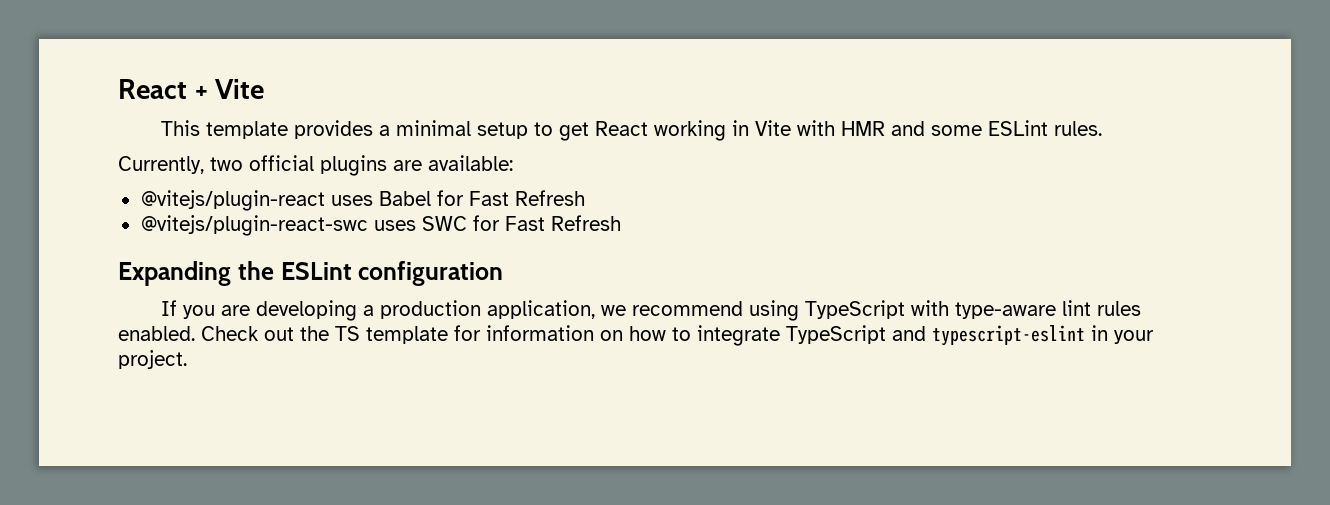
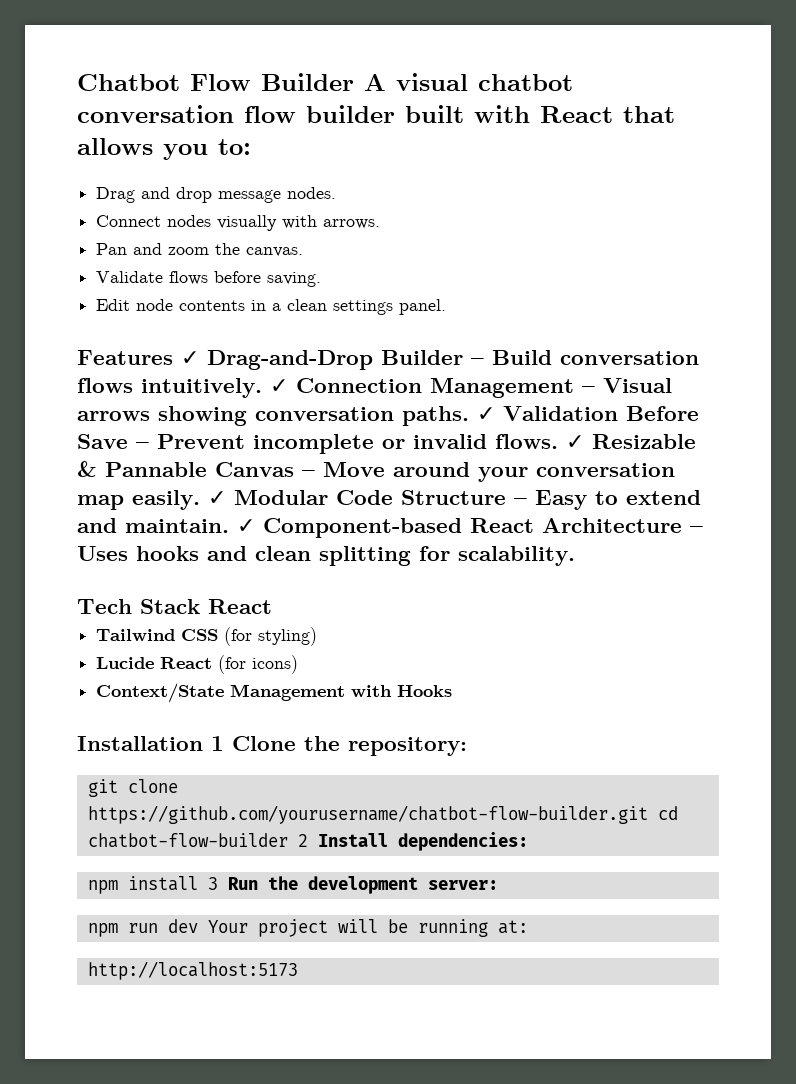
[118,79,265,99] [160,120,1102,141] [118,155,513,176] [140,190,585,211] [140,215,621,236] [118,261,504,286] [160,300,1141,321] [118,325,1154,346] [118,350,187,369] React + Vite // This template provides a minimal setup to get React working in Vite with HMR and some ESLint rules. // Currently, two official plugins are available: // @vitejs/plugin-react uses Babel for Fast Refresh // @vitejs/plugin-react-swc uses SWC for Fast Refresh // Expanding the ESLint configuration // If you are developing a production application, we recommend using TypeScript with type-aware lint rules enabled. Check out the TS template for information on how to integrate TypeScript and typescript-eslint in your project. -> [77,73,573,91] [77,105,675,123] [77,138,251,160] [96,187,337,203] [96,215,381,231] [96,243,304,257] [96,271,322,287] [96,299,447,315] [77,350,699,370] [77,378,672,398] [77,406,699,426] [77,434,696,454] [77,461,675,482] [77,490,701,510] [77,518,703,538] [77,546,575,566] [77,599,272,614] [96,627,318,646] [96,655,299,674] [96,683,453,703] [77,736,467,756] [87,779,178,797] [87,805,678,824] [87,832,528,851] [87,876,498,894] [87,919,528,937] [87,961,298,980] Chatbot Flow Builder A visual chatbot conversation flow builder built with React that allows you to: // Drag and drop message nodes. // Connect nodes visually with arrows. // Pan and zoom the canvas. // Validate flows before saving. // Edit node contents in a clean settings panel. // Features ✓ Drag-and-Drop Builder – Build conversation flows intuitively. ✓ Connection Management – Visual arrows showing conversation paths. ✓ Validation Before Save – Prevent incomplete or invalid flows. ✓ Resizable & Pannable Canvas – Move around your conversation map easily. ✓ Modular Code Structure – Easy to extend and maintain. ✓ Component-based React Architecture – Uses hooks and clean splitting for scalability. // Tech Stack React // Tailwind CSS (for styling) // Lucide React (for icons) // Context/State Management with Hooks // Installation 1 Clone the repository: // git clone https://github.com/yourusername/chatbot-flow-builder.git cd chatbot-flow-builder 2 Install dependencies: // npm install 3 Run the development server: // npm run dev Your project will be running at: // http://localhost:5173

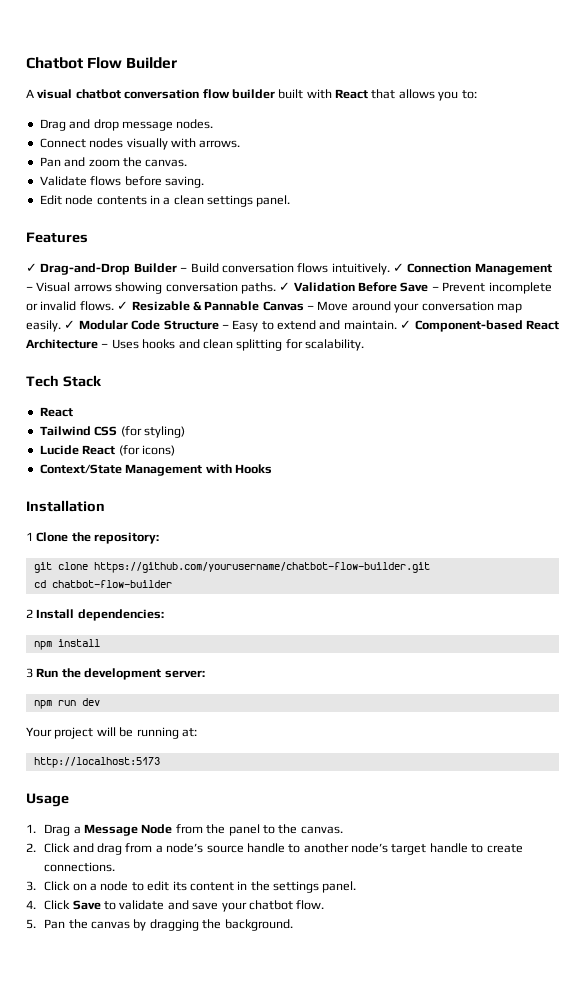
(354, 82) none -> (178, 63) //
(173, 357) none -> (88, 237) //
(200, 606) none -> (102, 381) //
(203, 743) none -> (105, 506) //
(648, 814) none -> (430, 567) //
(288, 840) none -> (172, 584) //
(198, 883) none -> (100, 643) //
(198, 926) none -> (100, 702) //
(298, 970) none -> [26,793,69,807] [26,824,343,836] [26,843,523,855] [44,862,116,872] [26,881,357,893] [26,900,325,912] [26,919,293,931] // Usage // 1. Drag a Message Node from the panel to the canvas. // 2. Click and drag from a node’s source handle to another node’s target handle to create connections. // 3. Click on a node to edit its content in the settings panel. // 4. Click Save to validate and save your chatbot flow. // 5. Pan the canvas by dragging the background.

